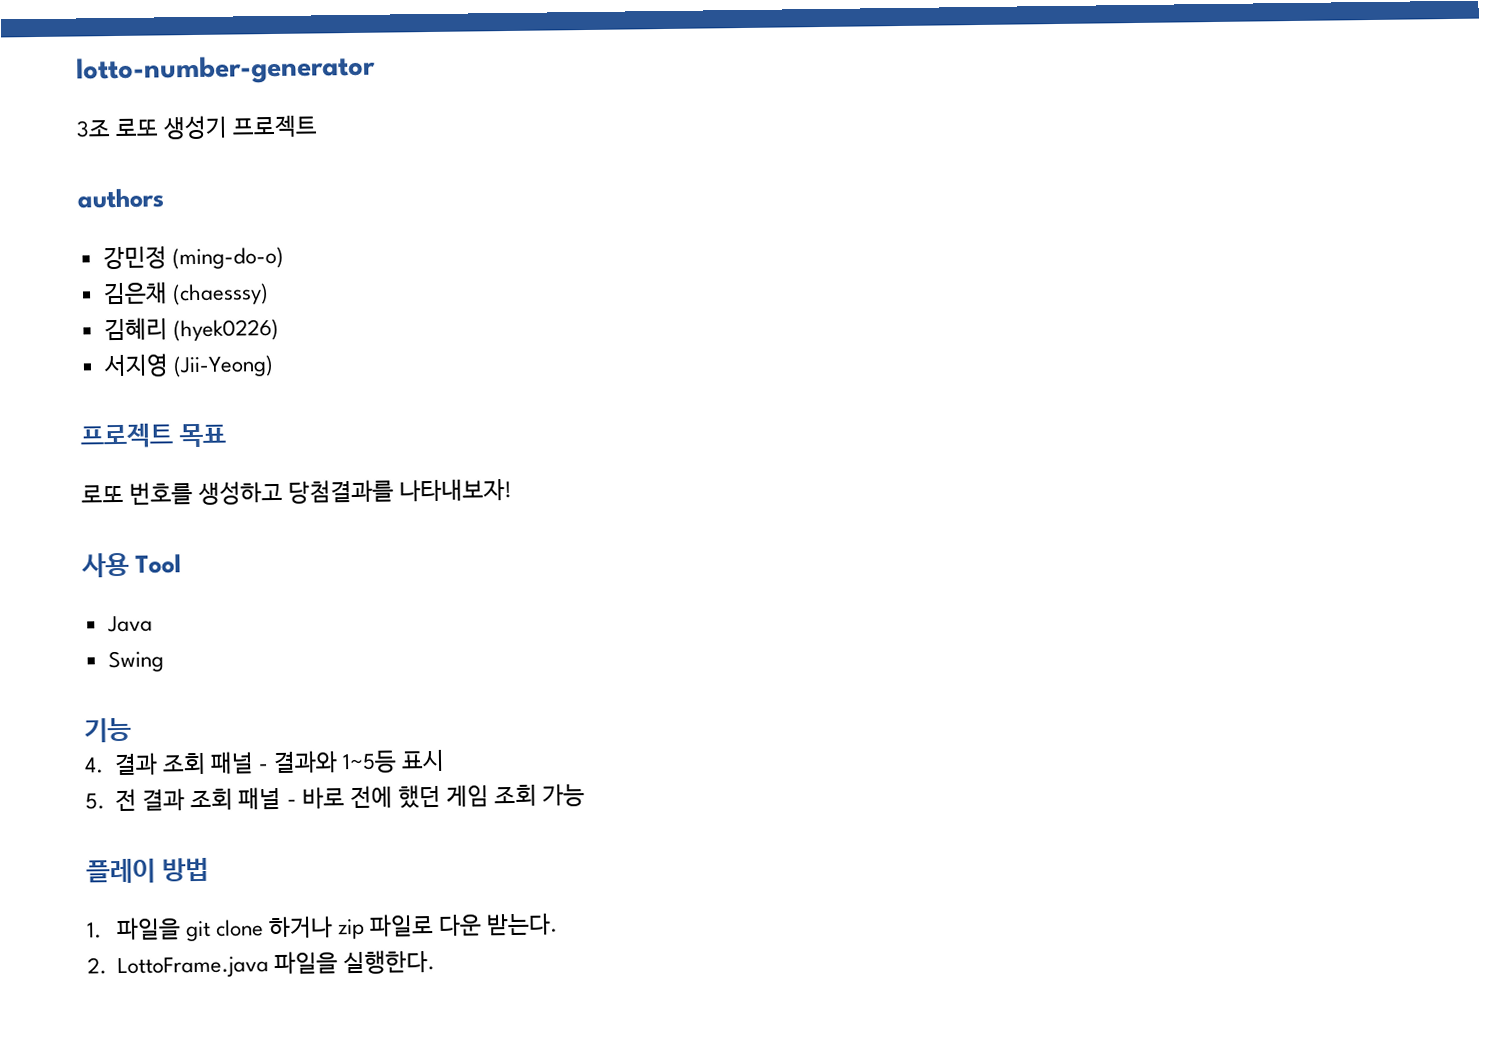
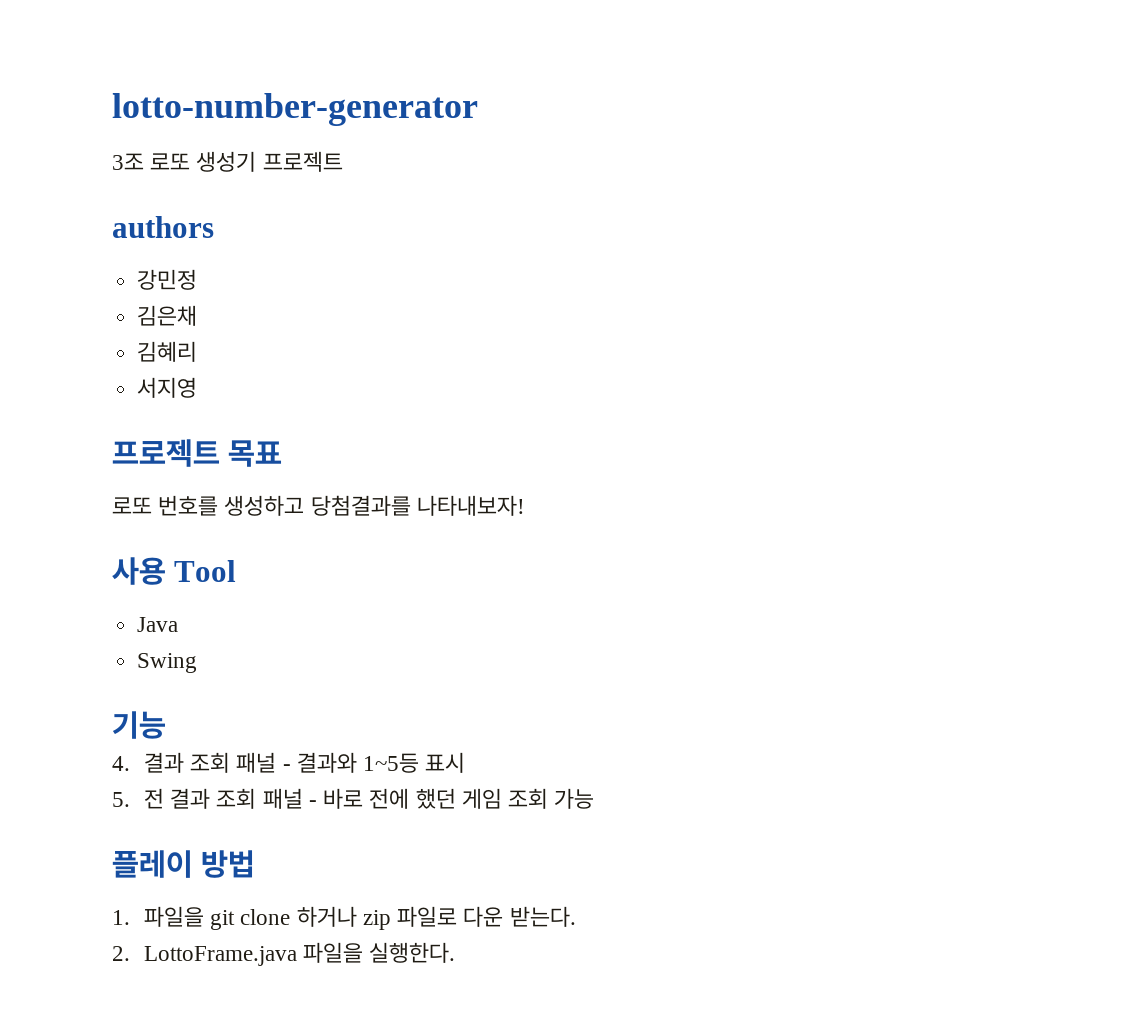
[171,246,284,270] (ming-do-o) -> (198, 279) none
[171,283,269,306] (chaesssy) -> (198, 315) none
[172,318,279,342] (hyek0226) -> (198, 351) none
[172,355,274,378] (Jii-Yeong) -> (198, 387) none

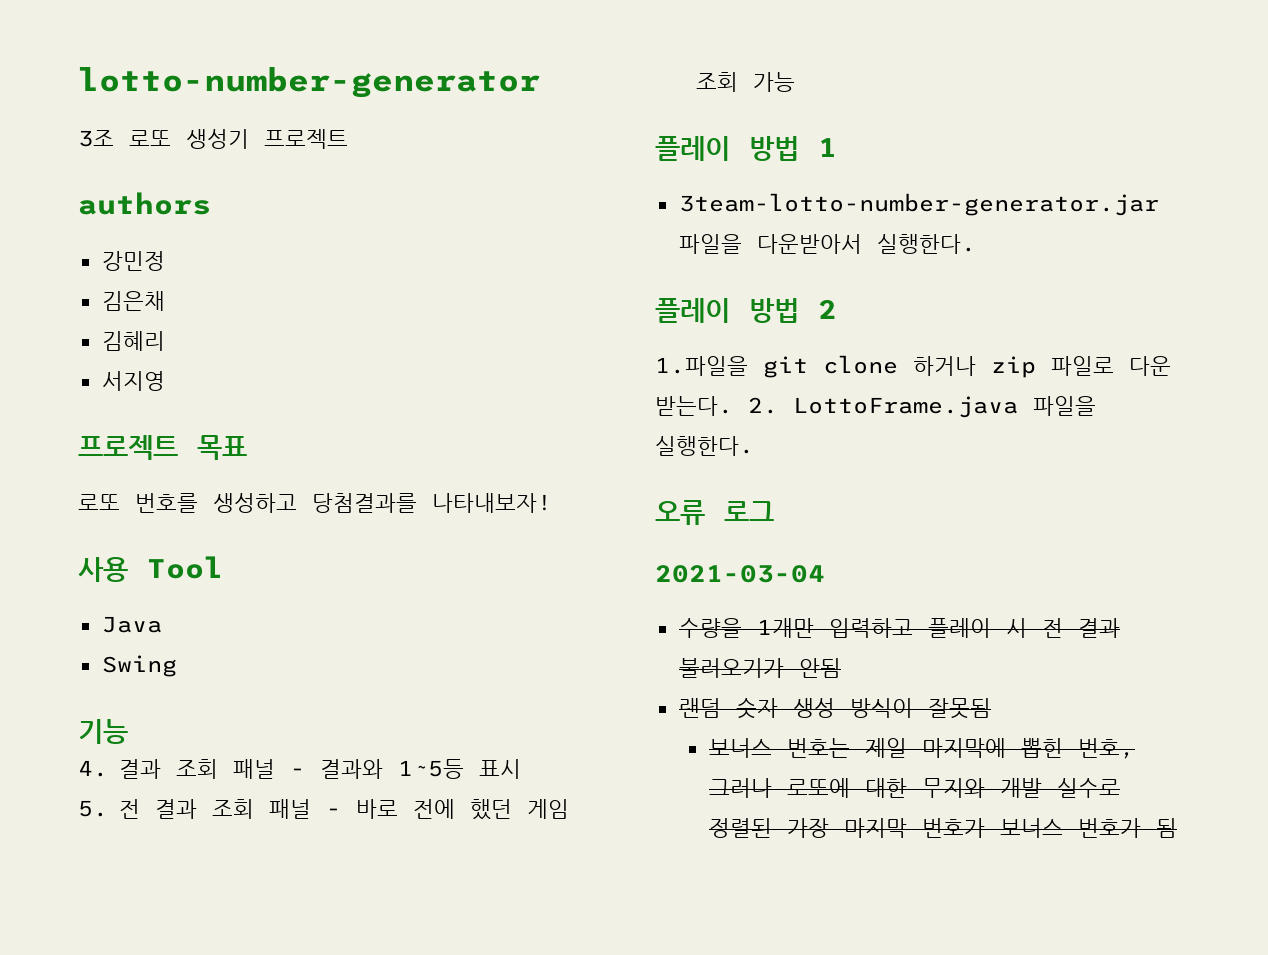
[112,906,205,927] // 1. 파일을 -> [818,138,837,157] [678,193,1159,216] [678,234,976,254] [655,298,837,323] [655,356,748,376] 1 // 3team-lotto-number-generator.jar 파일을 다운받아서 실행한다. // 플레이 방법 2 // 1.파일을
(576, 916) // -> (733, 406) none
(456, 952) none -> [655,500,774,525] [655,565,825,583] [678,618,1120,638] [678,658,841,678] [678,697,991,719] [708,738,1135,759] [708,778,1120,798] [708,818,1177,838] // 오류 로그 // 2021-03-04 // 수량을 1개만 입력하고 플레이 시 전 결과 불러오기가 안됨 // 랜덤 숫자 생성 방식이 잘못됨 // 보너스 번호는 제일 마지막에 뽑힌 번호, 그러나 로또에 대한 무지와 개발 실수로 정렬된 가장 마지막 번호가 보너스 번호가 됨

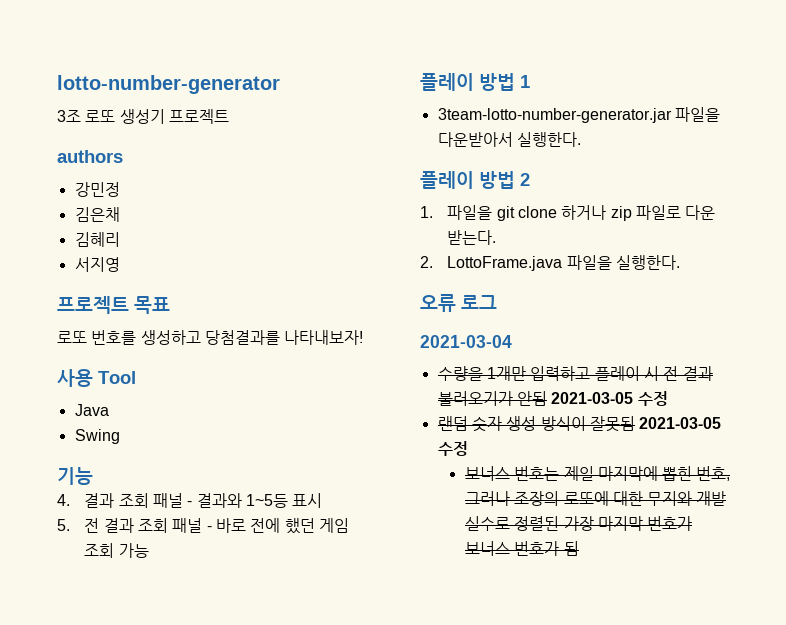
[655,356,748,376] 1.파일을 -> [420,205,493,220] 1. 파일을
(733, 406) none -> (497, 237) //
(841, 668) none -> [551,391,668,406] 2021-03-05 수정
(991, 708) none -> [639,417,722,429] [437,441,468,456] 2021-03-05 수정
(772, 788) none -> [514,491,560,506] 조장의

